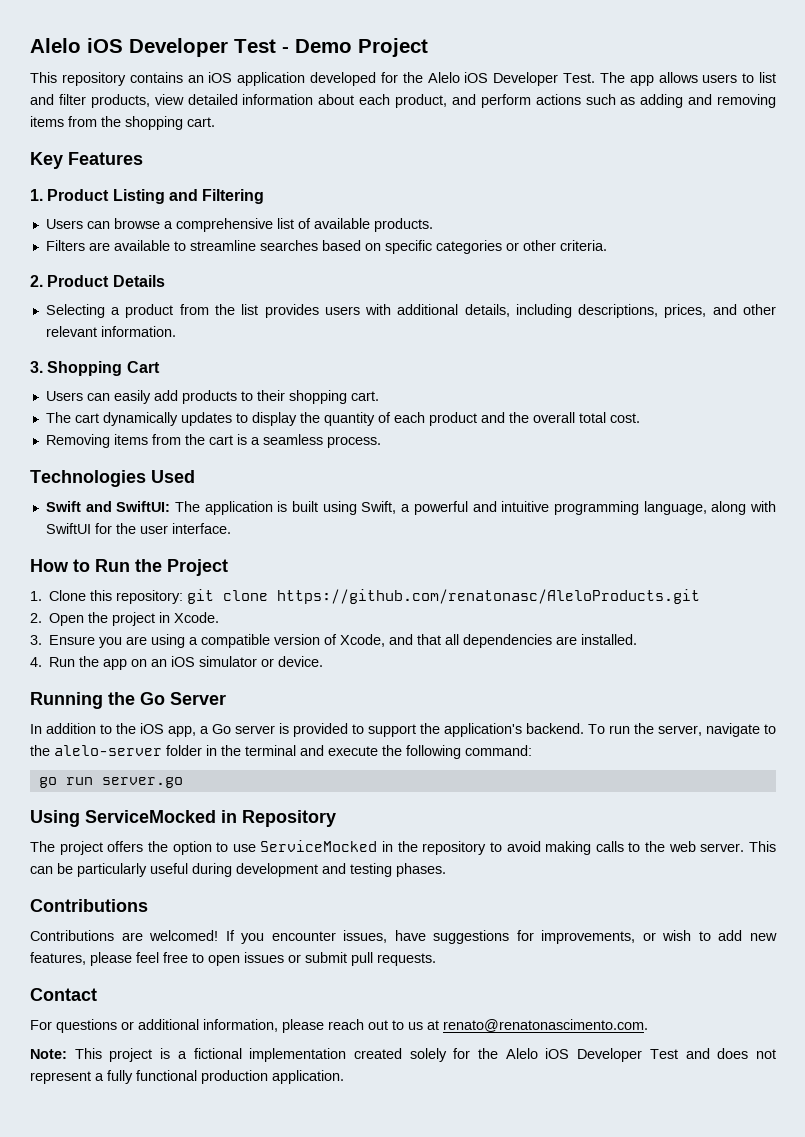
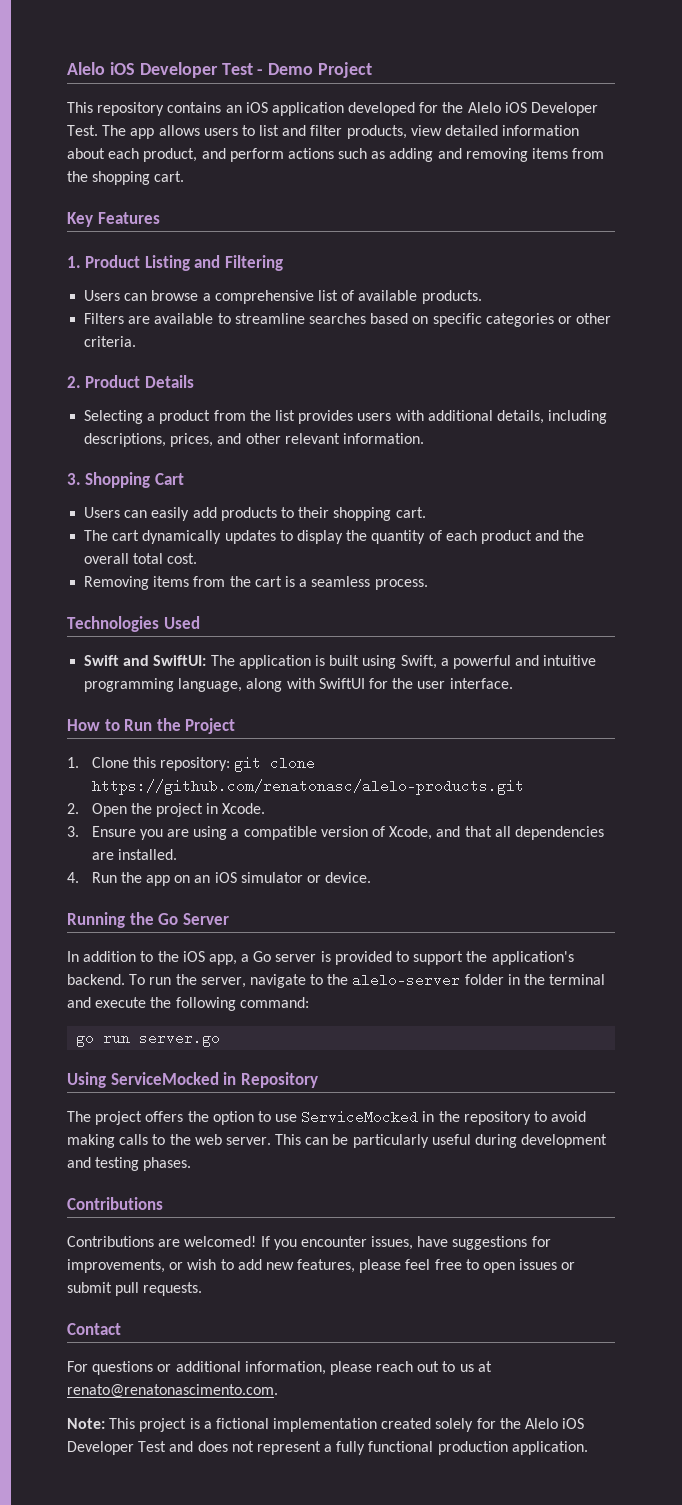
[277,589,701,604] https://github.com/renatonasc/AleloProducts.git -> [91,779,524,795] https://github.com/renatonasc/alelo-products.git

